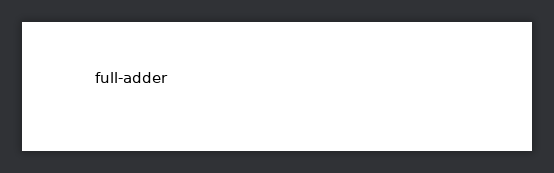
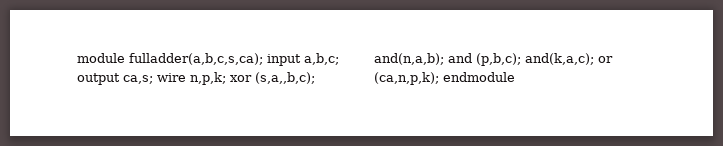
[95,72,168,83] full-adder -> [77,53,339,66] [77,72,315,85] [374,53,613,66] [374,72,515,85] module fulladder(a,b,c,s,ca); input a,b,c; output ca,s; wire n,p,k; xor (s,a,,b,c); and(n,a,b); and (p,b,c); and(k,a,c); or (ca,n,p,k); endmodule

